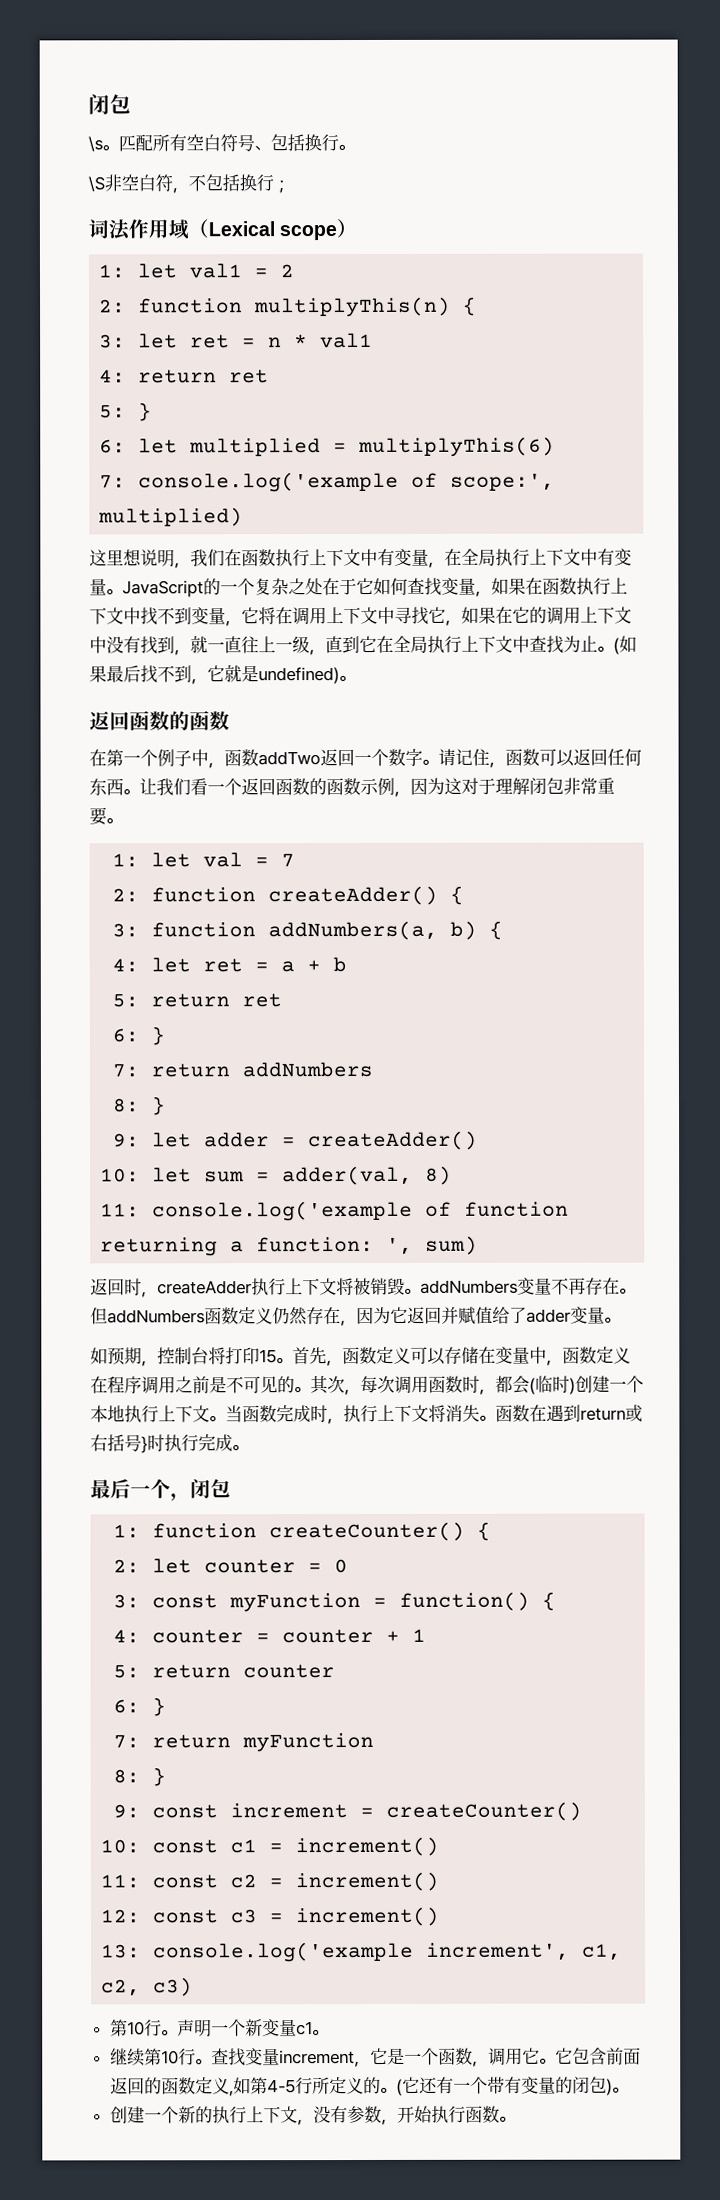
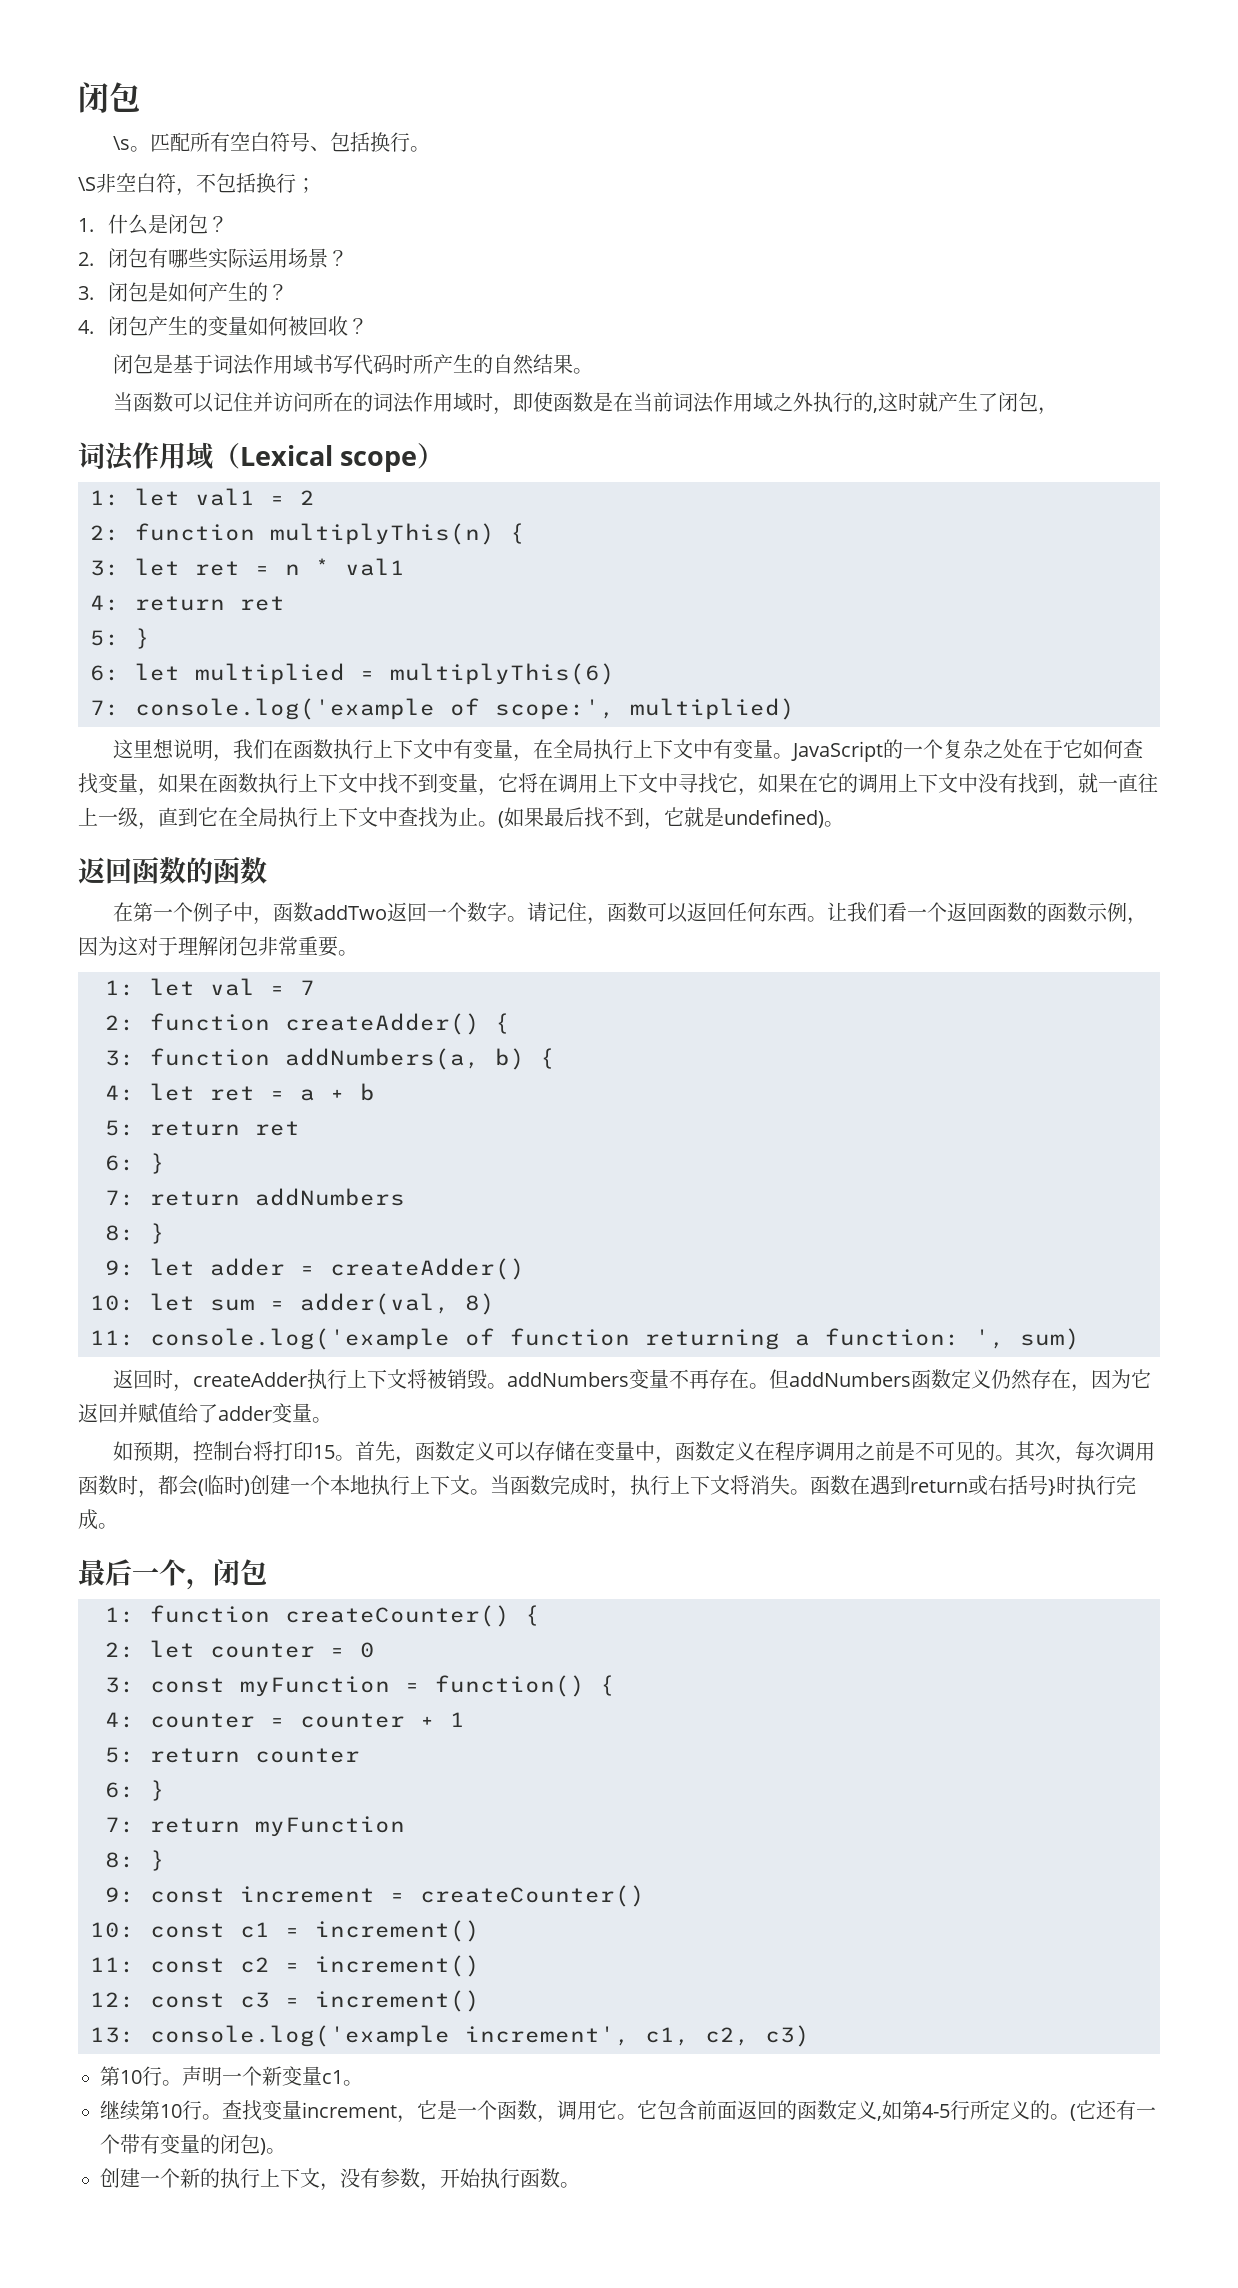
(290, 187) none -> [78,214,228,235] [78,248,348,269] [78,282,288,302] [78,316,368,336] [113,354,594,375] [113,392,1059,415] // 1.什么是闭包？ // 2.闭包有哪些实际运用场景？ // 3.闭包是如何产生的？ // 4.闭包产生的变量如何被回收？ // 闭包是基于词法作用域书写代码时所产生的自然结果。 // 当函数可以记住并访问所在的词法作用域时，即使函数是在当前词法作用域之外执行的,这时就产生了闭包，

